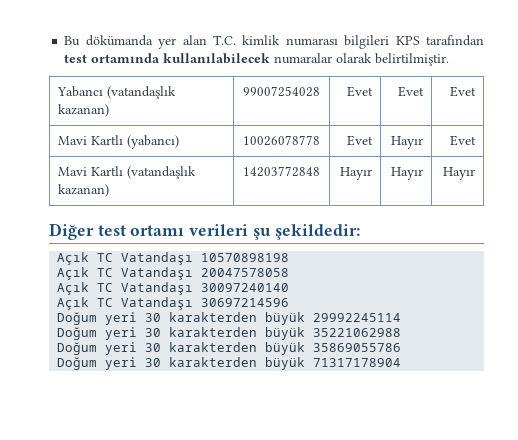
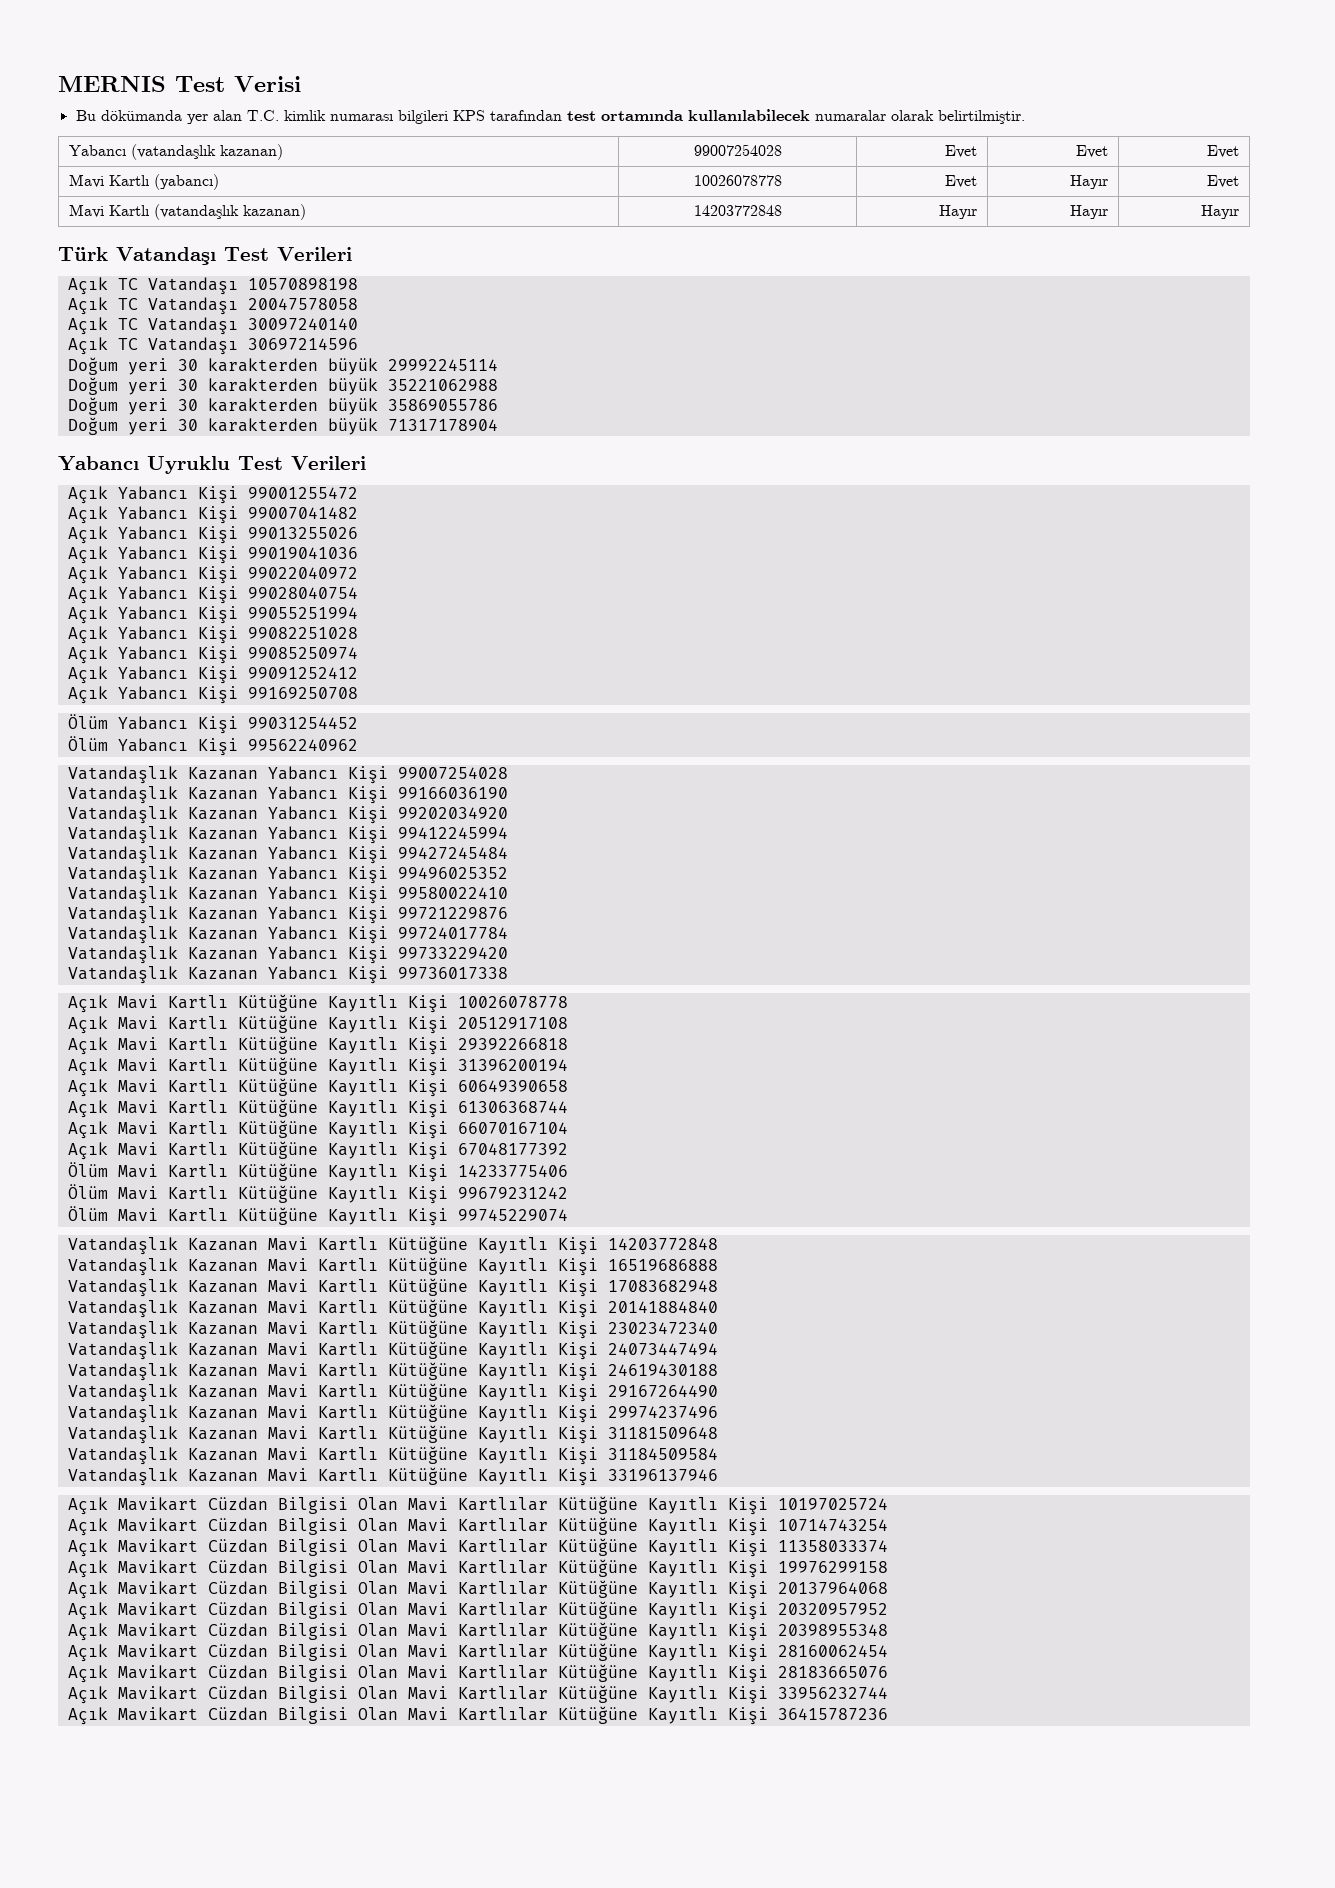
(64, 41) none -> [58,76,301,92] MERNIS Test Verisi //
[49,223,360,240] Diğer test ortamı verileri şu şekildedir: -> [58,247,352,265] Türk Vatandaşı Test Verileri
(402, 362) none -> [58,456,366,474] [67,486,358,504] [67,506,358,524] [67,526,358,544] [67,546,358,564] [67,566,358,584] [67,586,358,604] [67,606,358,624] [67,626,358,644] [67,646,358,664] [67,666,358,684] [67,686,358,704] [67,714,358,734] [67,736,358,756] [67,766,508,784] [67,786,508,804] [67,806,508,824] [67,826,508,844] [67,846,508,864] [67,866,508,884] [67,886,508,904] [67,906,508,924] [67,926,508,944] [67,946,508,964] [67,966,508,984] [67,994,568,1013] [67,1015,568,1034] [67,1036,568,1055] [67,1057,568,1076] [67,1078,568,1097] [67,1099,568,1118] [67,1120,568,1139] [67,1141,568,1160] [67,1162,568,1182] [67,1184,568,1204] [67,1206,568,1226] [67,1236,718,1255] [67,1257,718,1276] [67,1278,718,1297] [67,1299,718,1318] [67,1320,718,1339] [67,1341,718,1360] [67,1362,718,1381] [67,1383,718,1402] [67,1404,718,1423] [67,1425,718,1444] [67,1446,718,1465] [67,1467,718,1486] [67,1496,888,1515] [67,1517,888,1536] [67,1538,888,1557] [67,1559,888,1578] [67,1580,888,1599] [67,1601,888,1620] [67,1622,888,1641] [67,1643,888,1662] [67,1664,888,1683] [67,1685,888,1704] [67,1706,888,1725] // Yabancı Uyruklu Test Verileri // Açık Yabancı Kişi 99001255472 // Açık Yabancı Kişi 99007041482 // Açık Yabancı Kişi 99013255026 // Açık Yabancı Kişi 99019041036 // Açık Yabancı Kişi 99022040972 // Açık Yabancı Kişi 99028040754 // Açık Yabancı Kişi 99055251994 // Açık Yabancı Kişi 99082251028 // Açık Yabancı Kişi 99085250974 // Açık Yabancı Kişi 99091252412 // Açık Yabancı Kişi 99169250708 // Ölüm Yabancı Kişi 99031254452 // Ölüm Yabancı Kişi 99562240962 // Vatandaşlık Kazanan Yabancı Kişi 99007254028 // Vatandaşlık Kazanan Yabancı Kişi 99166036190 // Vatandaşlık Kazanan Yabancı Kişi 99202034920 // Vatandaşlık Kazanan Yabancı Kişi 99412245994 // Vatandaşlık Kazanan Yabancı Kişi 99427245484 // Vatandaşlık Kazanan Yabancı Kişi 99496025352 // Vatandaşlık Kazanan Yabancı Kişi 99580022410 // Vatandaşlık Kazanan Yabancı Kişi 99721229876 // Vatandaşlık Kazanan Yabancı Kişi 99724017784 // Vatandaşlık Kazanan Yabancı Kişi 99733229420 // Vatandaşlık Kazanan Yabancı Kişi 99736017338 // Açık Mavi Kartlı Kütüğüne Kayıtlı Kişi 10026078778 // Açık Mavi Kartlı Kütüğüne Kayıtlı Kişi 20512917108 // Açık Mavi Kartlı Kütüğüne Kayıtlı Kişi 29392266818 // Açık Mavi Kartlı Kütüğüne Kayıtlı Kişi 31396200194 // Açık Mavi Kartlı Kütüğüne Kayıtlı Kişi 60649390658 // Açık Mavi Kartlı Kütüğüne Kayıtlı Kişi 61306368744 // Açık Mavi Kartlı Kütüğüne Kayıtlı Kişi 66070167104 // Açık Mavi Kartlı Kütüğüne Kayıtlı Kişi 67048177392 // Ölüm Mavi Kartlı Kütüğüne Kayıtlı Kişi 14233775406 // Ölüm Mavi Kartlı Kütüğüne Kayıtlı Kişi 99679231242 // Ölüm Mavi Kartlı Kütüğüne Kayıtlı Kişi 99745229074 // Vatandaşlık Kazanan Mavi Kartlı Kütüğüne Kayıtlı Kişi 14203772848 // Vatandaşlık Kazanan Mavi Kartlı Kütüğüne Kayıtlı Kişi 16519686888 // Vatandaşlık Kazanan Mavi Kartlı Kütüğüne Kayıtlı Kişi 17083682948 // Vatandaşlık Kazanan Mavi Kartlı Kütüğüne Kayıtlı Kişi 20141884840 // Vatandaşlık Kazanan Mavi Kartlı Kütüğüne Kayıtlı Kişi 23023472340 // Vatandaşlık Kazanan Mavi Kartlı Kütüğüne Kayıtlı Kişi 24073447494 // Vatandaşlık Kazanan Mavi Kartlı Kütüğüne Kayıtlı Kişi 24619430188 // Vatandaşlık Kazanan Mavi Kartlı Kütüğüne Kayıtlı Kişi 29167264490 // Vatandaşlık Kazanan Mavi Kartlı Kütüğüne Kayıtlı Kişi 29974237496 // Vatandaşlık Kazanan Mavi Kartlı Kütüğüne Kayıtlı Kişi 31181509648 // Vatandaşlık Kazanan Mavi Kartlı Kütüğüne Kayıtlı Kişi 31184509584 // Vatandaşlık Kazanan Mavi Kartlı Kütüğüne Kayıtlı Kişi 33196137946 // Açık Mavikart Cüzdan Bilgisi Olan Mavi Kartlılar Kütüğüne Kayıtlı Kişi 10197025724 // Açık Mavikart Cüzdan Bilgisi Olan Mavi Kartlılar Kütüğüne Kayıtlı Kişi 10714743254 // Açık Mavikart Cüzdan Bilgisi Olan Mavi Kartlılar Kütüğüne Kayıtlı Kişi 11358033374 // Açık Mavikart Cüzdan Bilgisi Olan Mavi Kartlılar Kütüğüne Kayıtlı Kişi 19976299158 // Açık Mavikart Cüzdan Bilgisi Olan Mavi Kartlılar Kütüğüne Kayıtlı Kişi 20137964068 // Açık Mavikart Cüzdan Bilgisi Olan Mavi Kartlılar Kütüğüne Kayıtlı Kişi 20320957952 // Açık Mavikart Cüzdan Bilgisi Olan Mavi Kartlılar Kütüğüne Kayıtlı Kişi 20398955348 // Açık Mavikart Cüzdan Bilgisi Olan Mavi Kartlılar Kütüğüne Kayıtlı Kişi 28160062454 // Açık Mavikart Cüzdan Bilgisi Olan Mavi Kartlılar Kütüğüne Kayıtlı Kişi 28183665076 // Açık Mavikart Cüzdan Bilgisi Olan Mavi Kartlılar Kütüğüne Kayıtlı Kişi 33956232744 // Açık Mavikart Cüzdan Bilgisi Olan Mavi Kartlılar Kütüğüne Kayıtlı Kişi 36415787236

